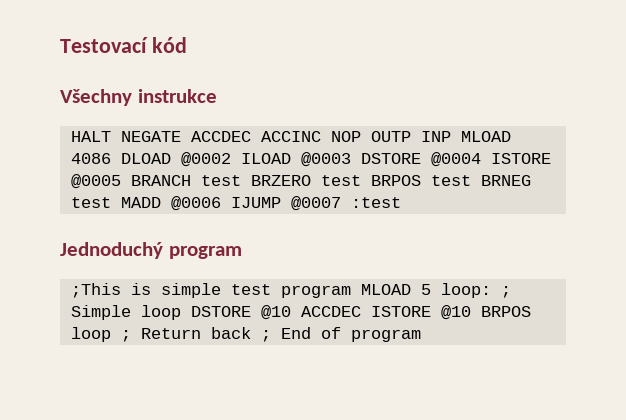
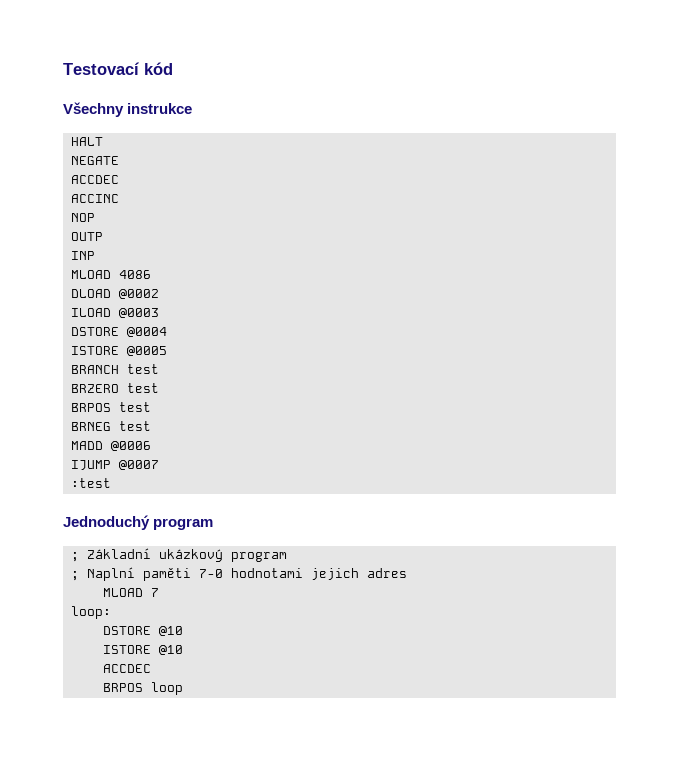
(111, 136) none -> (103, 141) //
[190,131,251,142] ACCDEC -> [70,175,119,184] // ACCDEC //
(321, 136) none -> (119, 198) //
(361, 136) none -> (95, 217) //
(411, 136) none -> (103, 236) //
(451, 136) none -> (95, 255) //
(111, 158) none -> (151, 274) //
(231, 159) none -> (159, 294) //
(351, 159) none -> (159, 313) //
(481, 159) none -> (167, 332) //
(121, 181) none -> (167, 351) //
(241, 180) none -> (159, 369) //
(361, 180) none -> (159, 388) //
(471, 180) none -> (151, 407) //
(111, 202) none -> (151, 426) //
(221, 203) none -> (151, 446) //
(341, 203) none -> (159, 465) //
[70,283,511,298] [70,305,181,320] ;This is simple test program MLOAD 5 loop: ; Simple loop -> [70,548,287,562] [70,567,407,581] [102,588,159,597] [70,606,111,619] ; Základní ukázkový program // ; Naplní paměti 7-0 hodnotami jejich adres // MLOAD 7 // loop: //
[300,306,361,317] ACCDEC -> (183, 631) //
(471, 312) none -> [102,664,151,673] // ACCDEC //
[120,327,421,342] ; Return back ; End of program -> (183, 688) none

